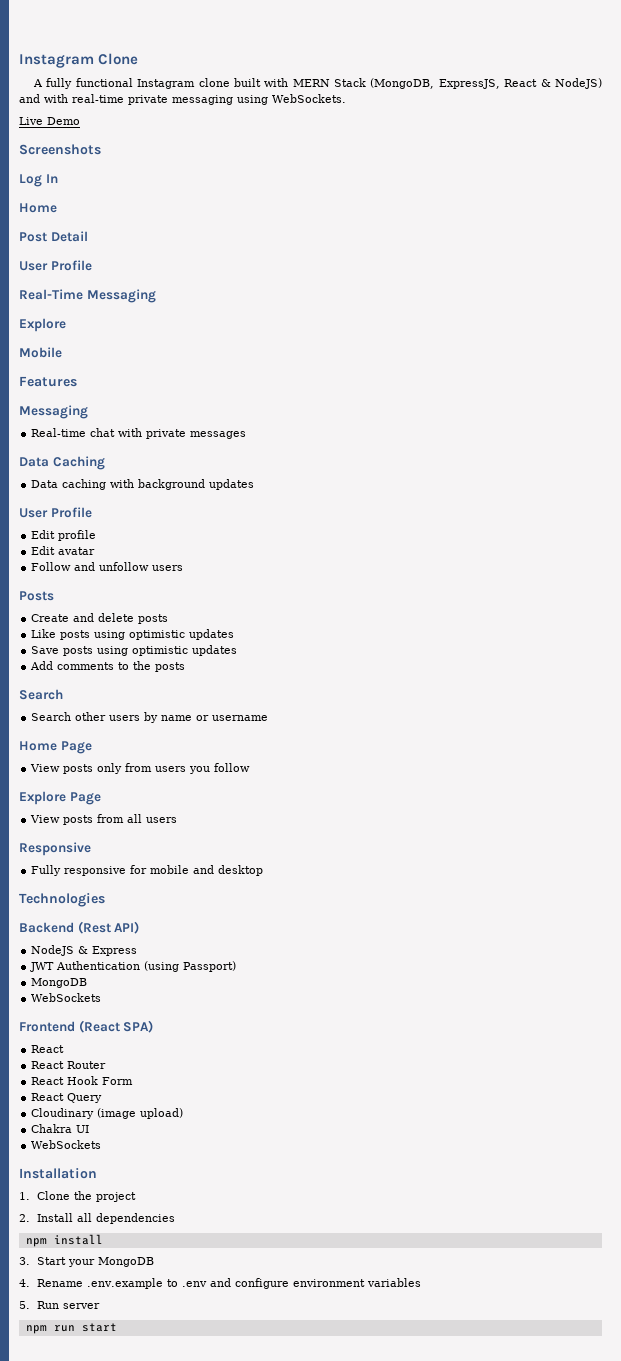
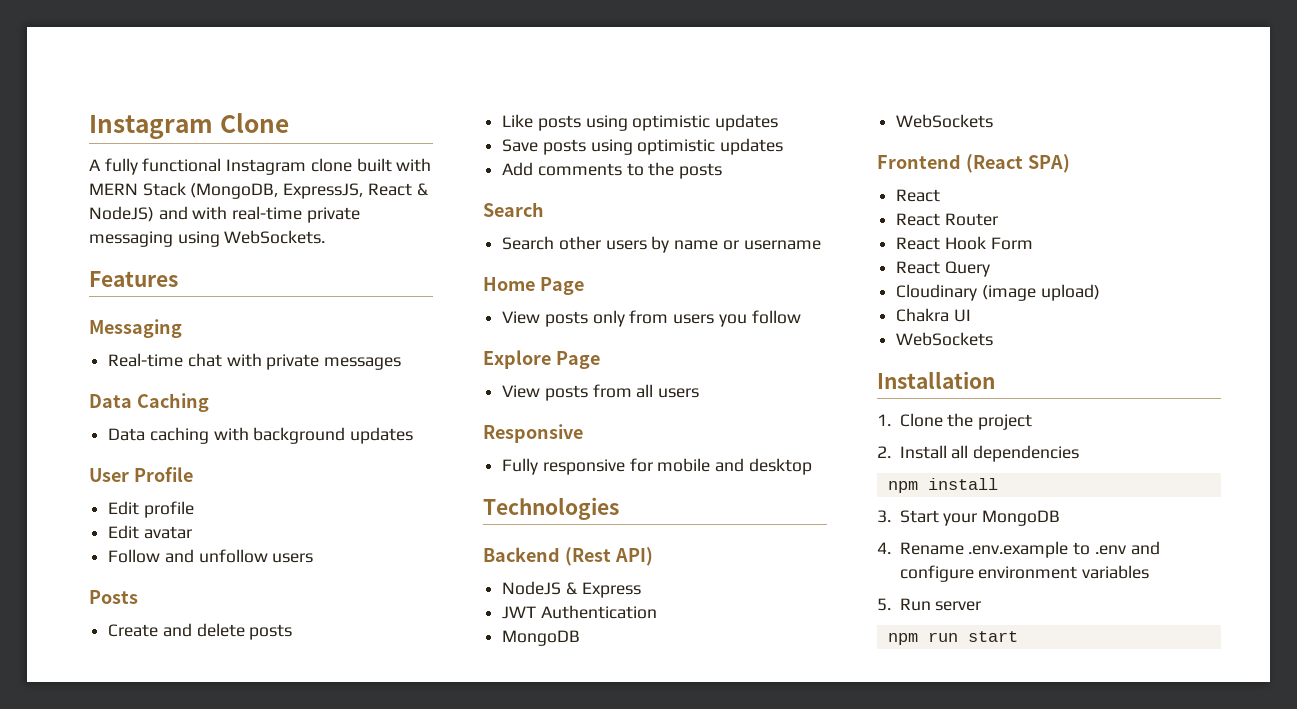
[19,117,80,125] [19,144,101,155] [19,174,58,187] [19,203,57,213] [19,231,88,242] [19,260,92,271] [19,289,156,303] [19,318,66,332] [19,347,62,358] // Live Demo // Screenshots // Log In // Home // Post Detail // User Profile // Real-Time Messaging // Explore // Mobile -> (326, 237) none
[144,961,237,972] (using Passport) -> (657, 612) none

